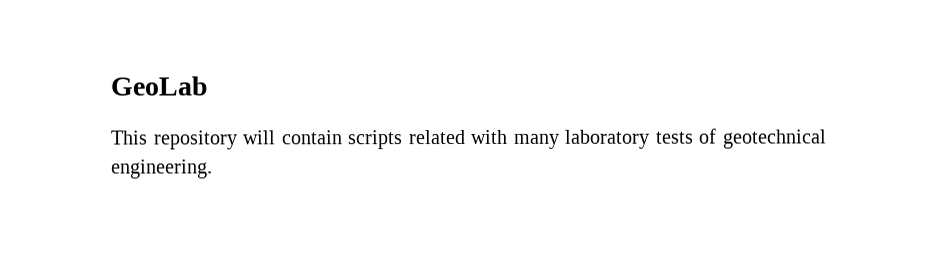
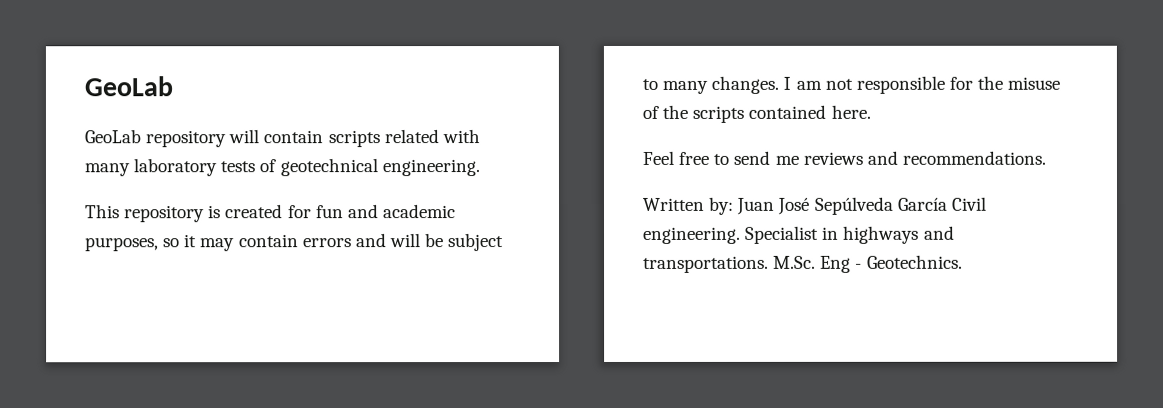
[111,130,148,145] This -> [84,129,141,144] GeoLab
(213, 169) none -> [85,204,456,223] [85,233,505,252] [642,75,1061,94] [642,104,871,123] [642,150,1046,165] [642,196,987,215] [643,225,955,244] [643,254,963,273] // This repository is created for fun and academic purposes, so it may contain errors and will be subject to many changes. I am not responsible for the misuse of the scripts contained here. // Feel free to send me reviews and recommendations. // Written by: Juan José Sepúlveda García Civil engineering. Specialist in highways and transportations. M.Sc. Eng - Geotechnics.

